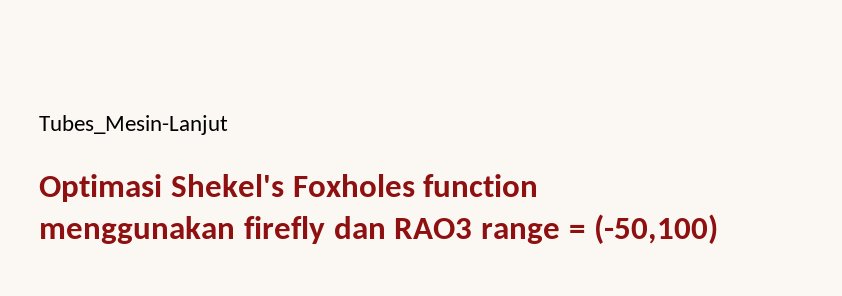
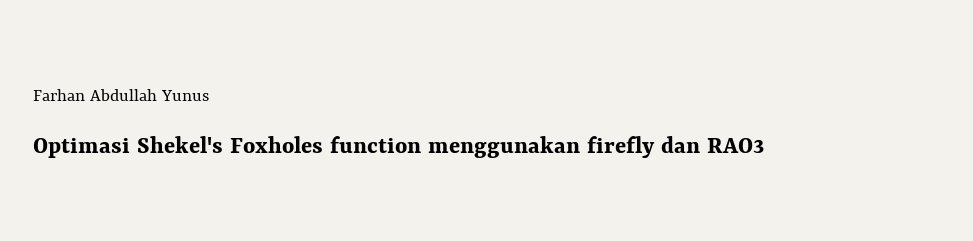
[39,115,228,135] Tubes_Mesin-Lanjut -> [33,89,209,101] Farhan Abdullah Yunus
[481,214,718,244] range = (-50,100) -> (765, 145) none

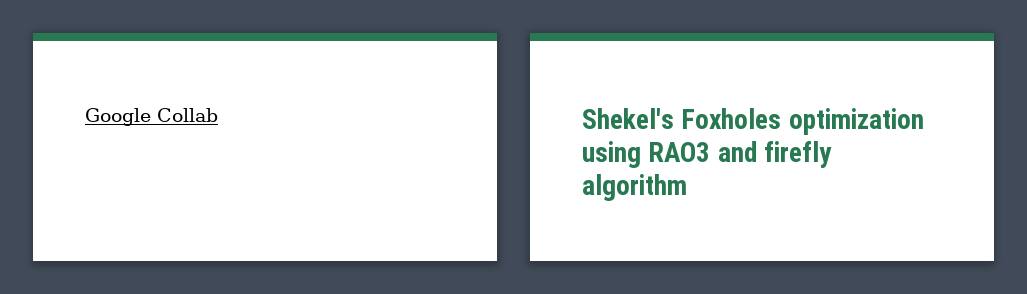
[33,89,209,101] [33,136,765,158] Farhan Abdullah Yunus // Optimasi Shekel's Foxholes function menggunakan firefly dan RAO3 -> [85,108,218,126] [582,108,924,135] [582,141,833,168] [582,174,687,201] Google Collab // Shekel's Foxholes optimization using RAO3 and firefly algorithm

